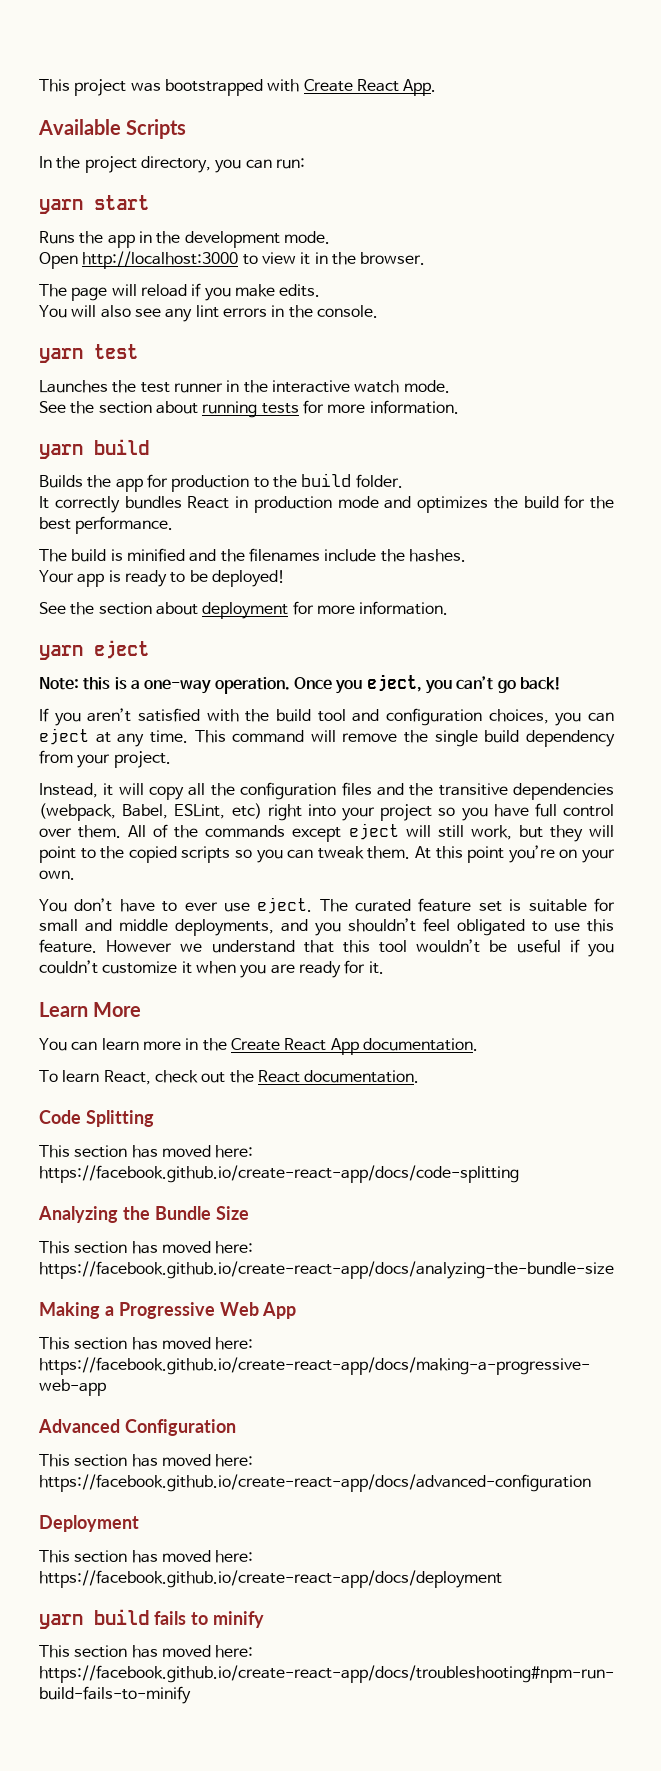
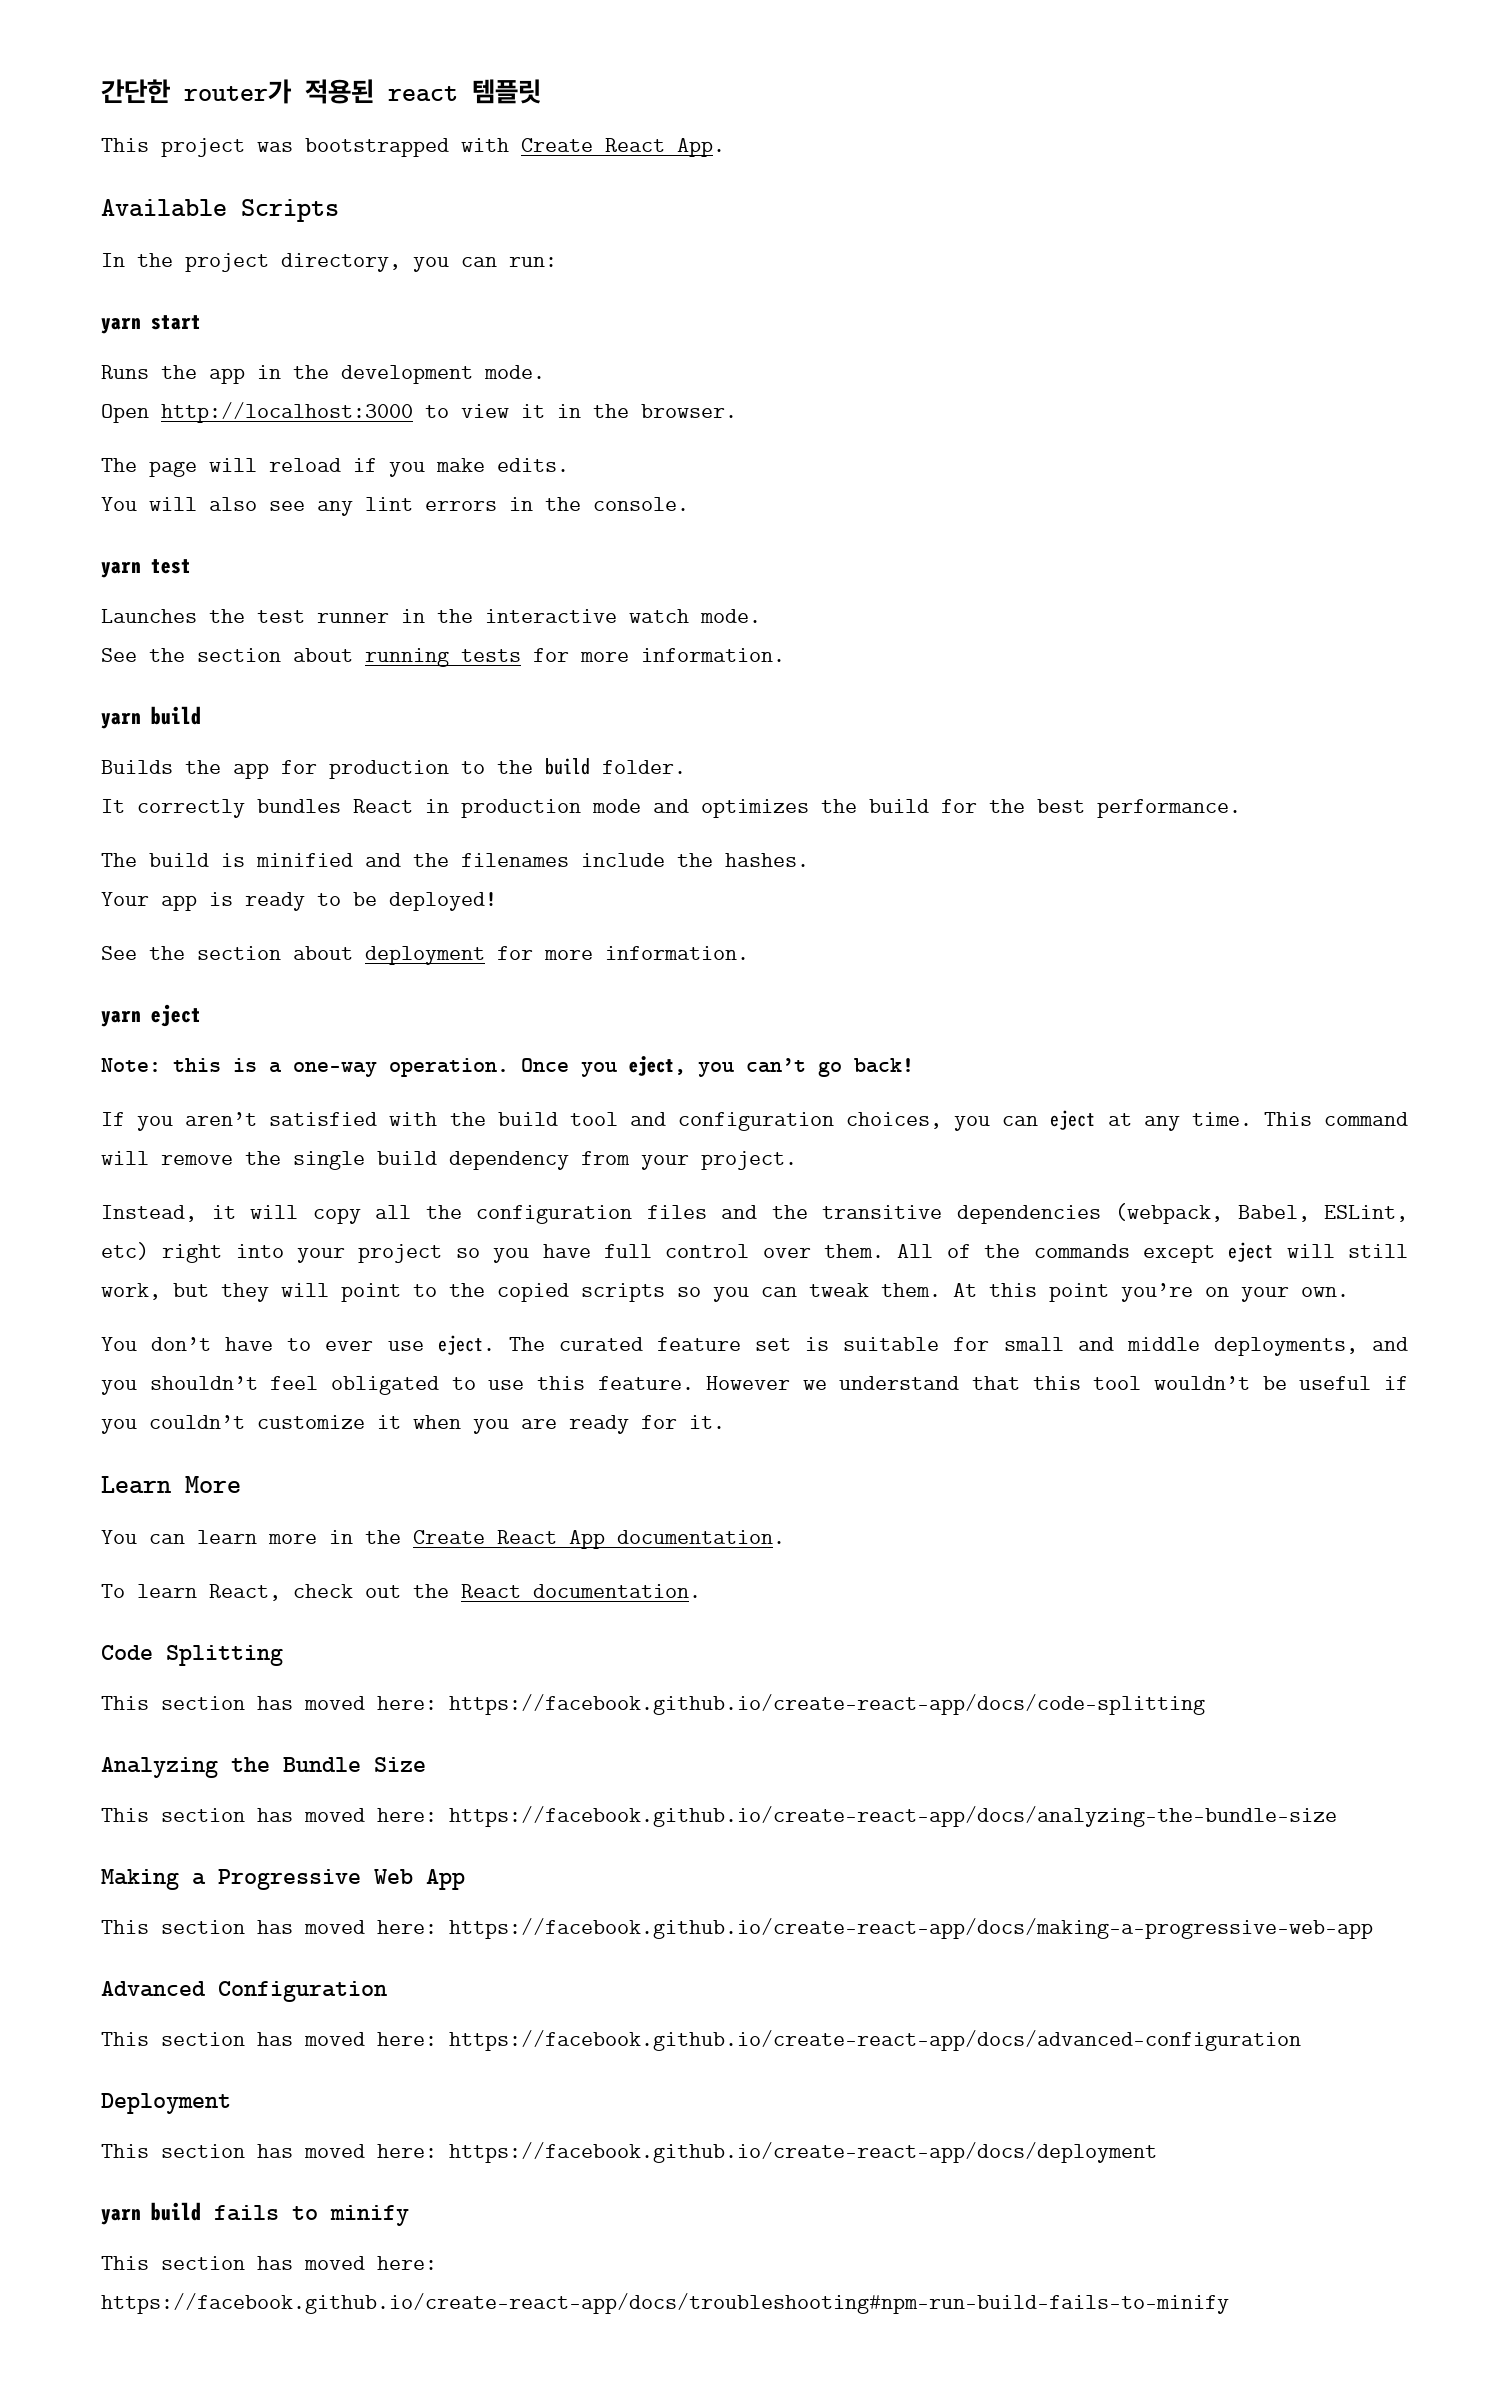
(39, 85) none -> [101,79,541,104] 간단한 router가 적용된 react 템플릿 //

